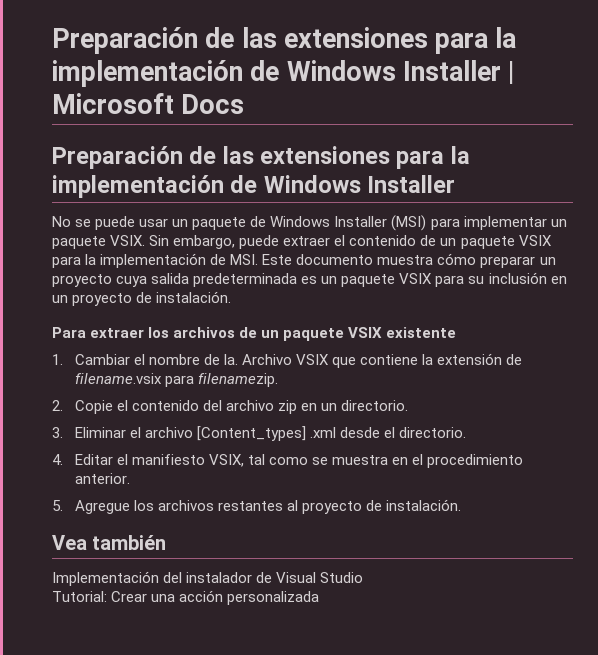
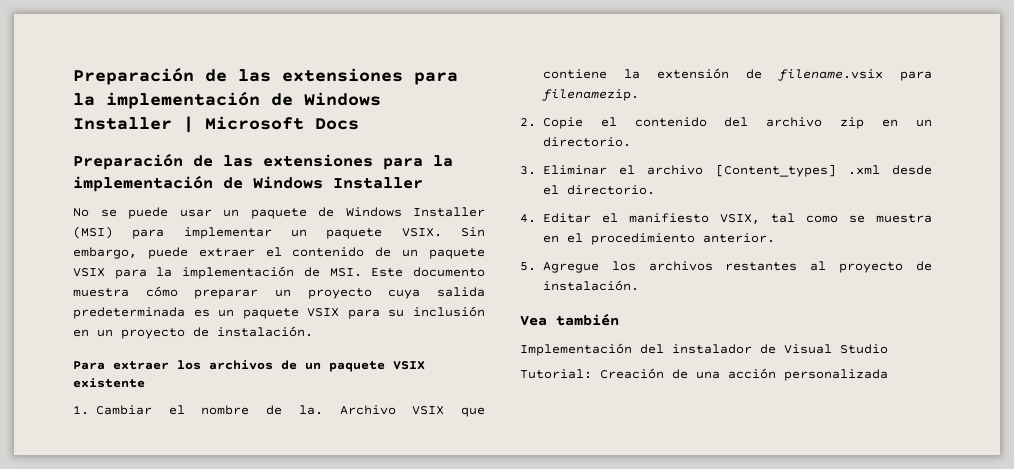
[111,591,148,602] Crear -> [600,368,688,379] Creación de

